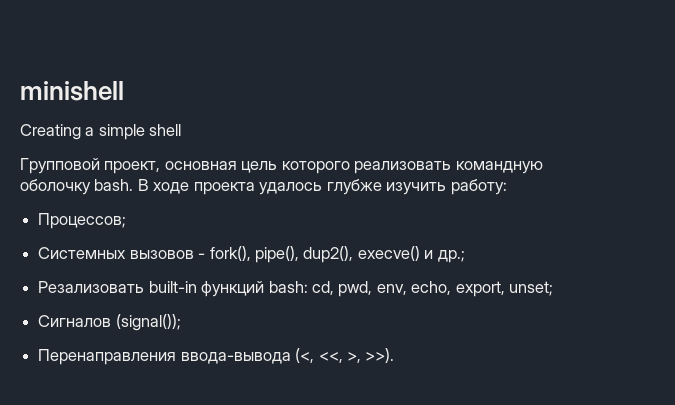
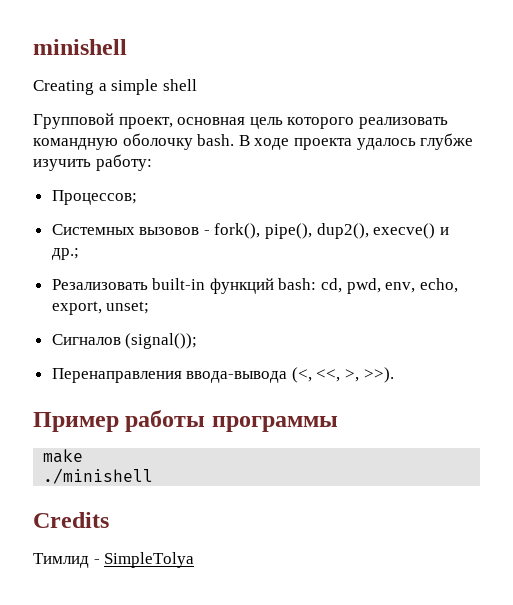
(395, 355) none -> [33,410,338,432] [43,449,84,463] [43,468,154,484] [33,512,109,528] [33,552,195,568] // Пример работы программы // make // ./minishell // Credits // Тимлид - SimpleTolya

